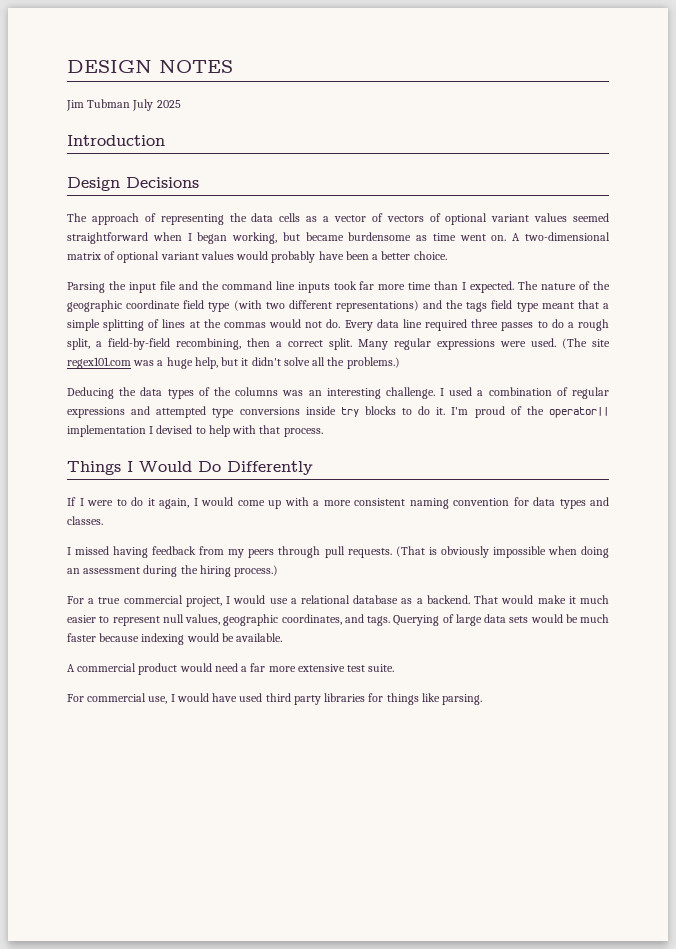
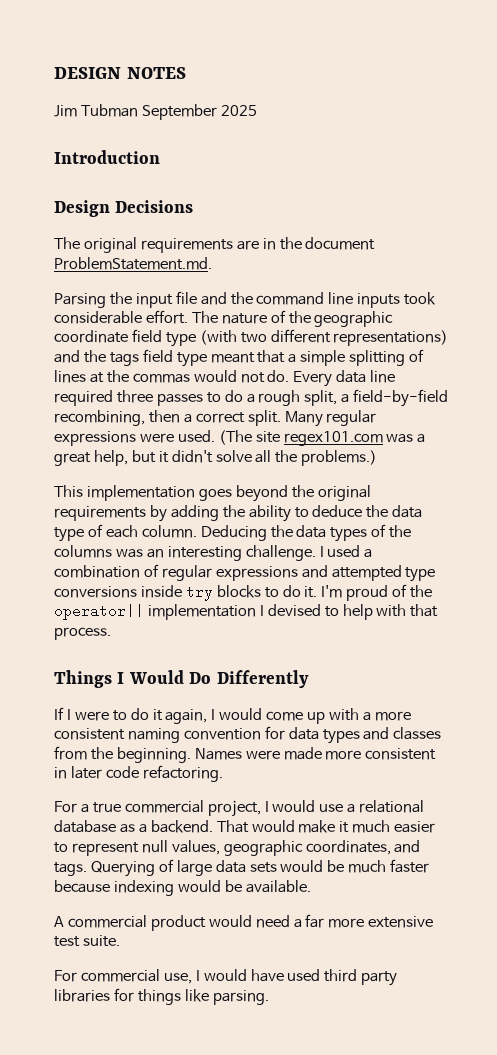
[132,99,154,111] July -> [141,104,217,120] September
[91,213,609,225] [67,232,610,244] [67,251,447,263] approach of representing the data cells as a vector of vectors of optional variant values seemed straightforward when I began working, but became burdensome as time went on. A two-dimensional matrix of optional variant values would probably have been a better choice. -> [83,237,376,253] [54,257,212,270] original requirements are in the document ProblemStatement.md.
[359,281,515,293] far more time than I expected. -> [54,310,188,324] considerable effort.
[166,357,193,369] huge -> [54,452,91,466] great
(400, 363) none -> [54,485,371,502] [54,505,423,522] [54,524,197,542] This implementation goes beyond the original requirements by adding the ability to deduce the data type of each column.
[67,516,103,525] [67,546,609,558] [67,565,279,577] classes. // I missed having feedback from my peers through pull requests. (That is obviously impossible when doing an assessment during the hiring process.) -> [393,727,442,740] [54,746,437,763] [54,765,223,782] classes from the beginning. Names were made more consistent in later code refactoring.

